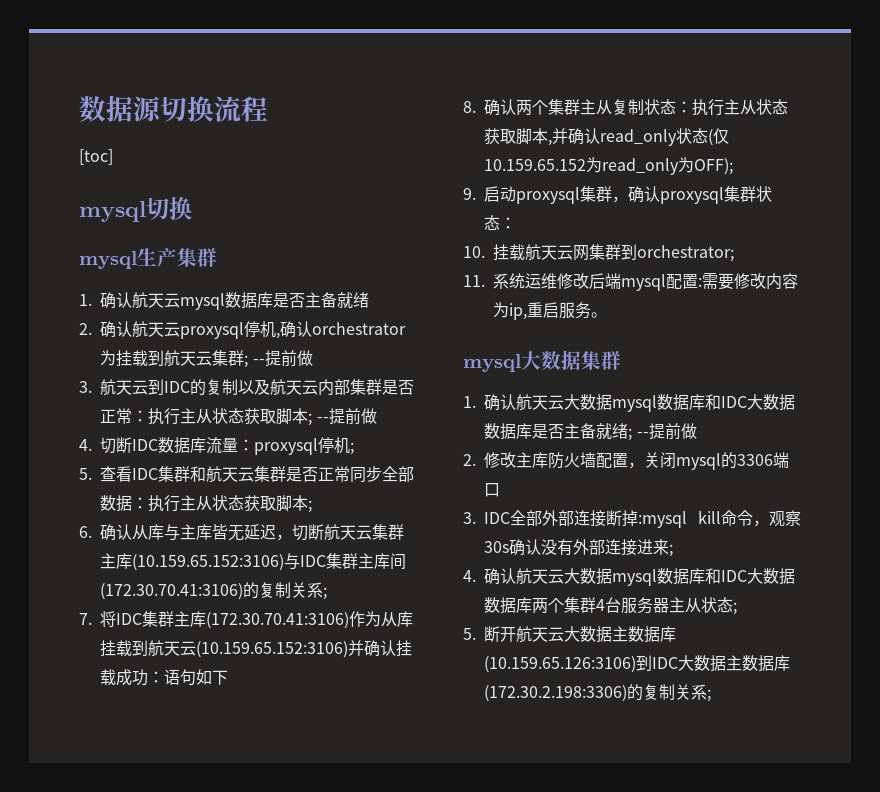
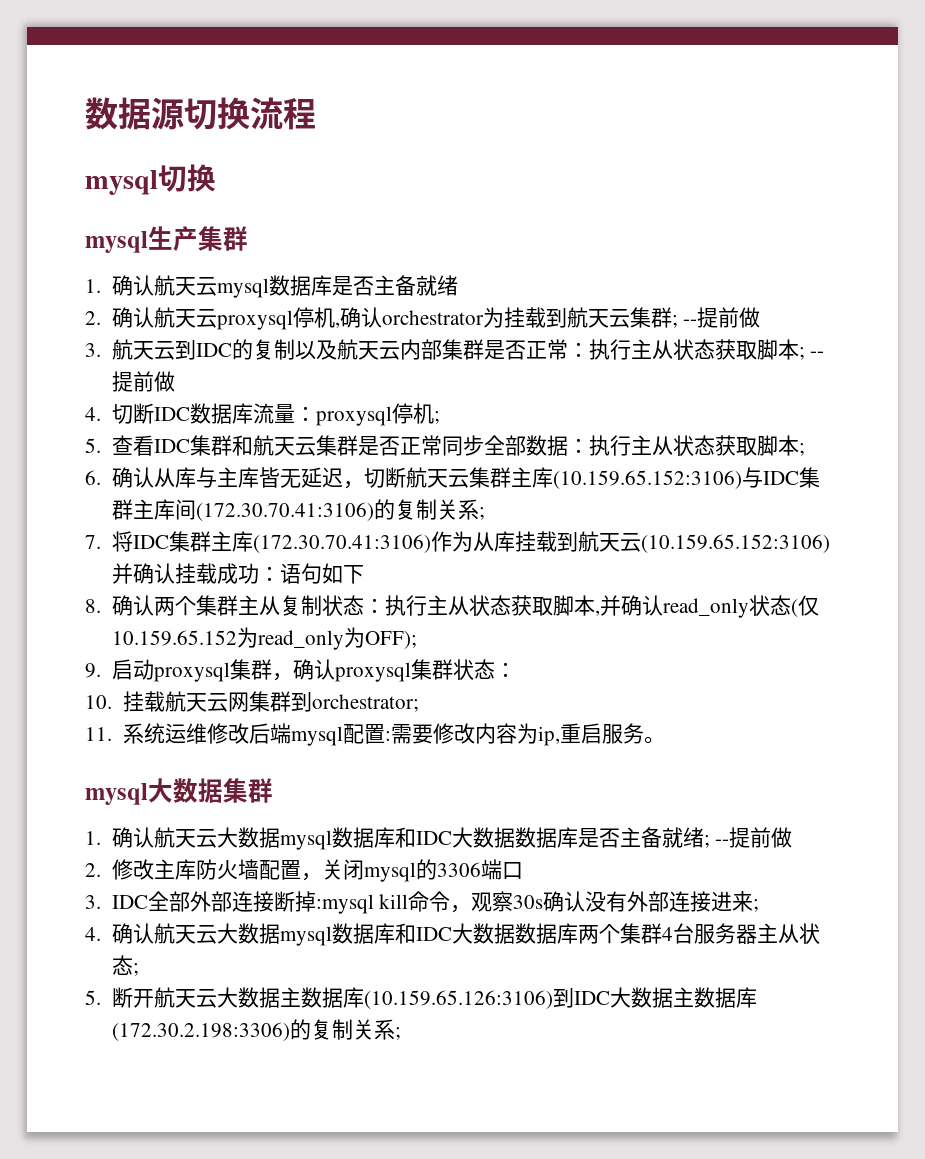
[79,149,113,165] // [toc] -> (316, 114) none

